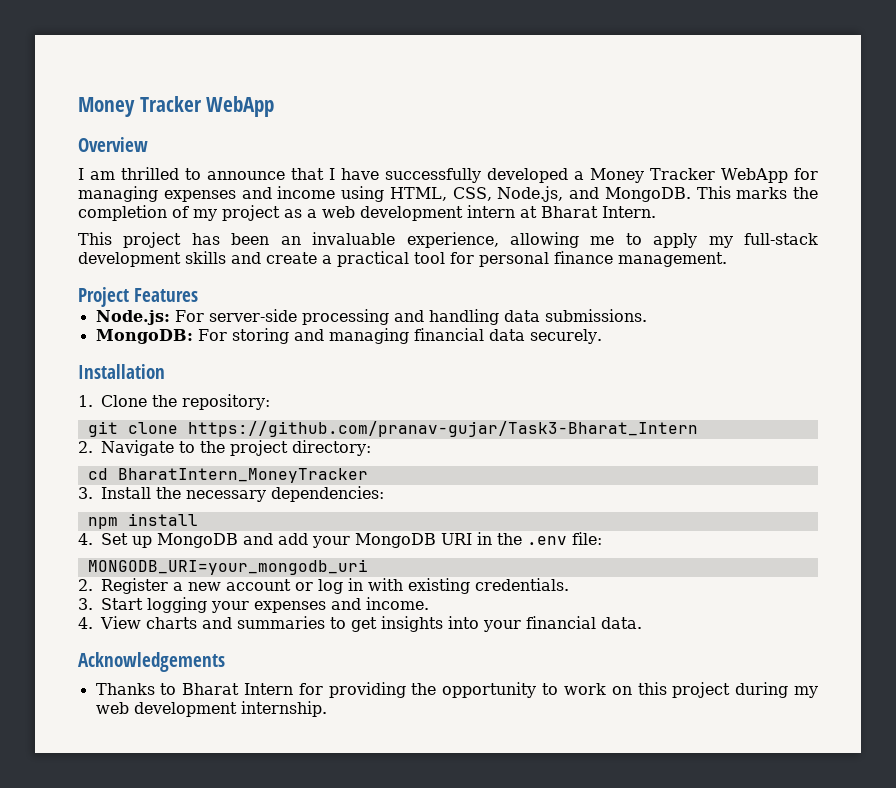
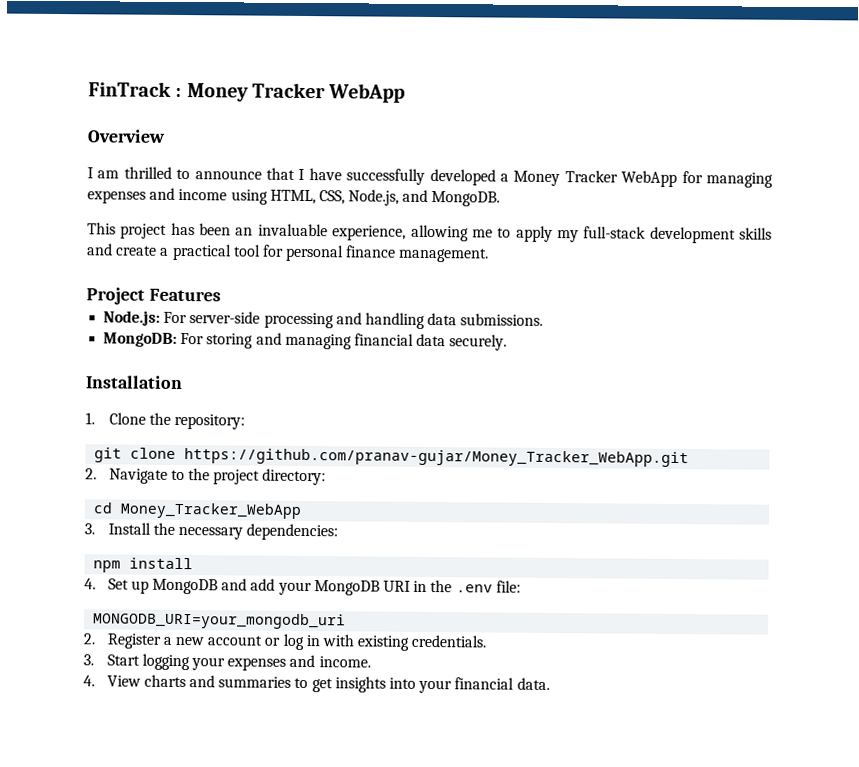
(78, 107) none -> [88,81,183,98] FinTrack :
[696,186,818,199] [78,205,656,221] This marks the completion of my project as a web development intern at Bharat Intern. -> (501, 199) none
[187,421,698,437] https://github.com/pranav-gujar/Task3-Bharat_Intern -> [184,448,690,468] https://github.com/pranav-gujar/Money_Tracker_WebApp.git
[117,468,368,483] BharatIntern_MoneyTracker -> [120,502,303,519] Money_Tracker_WebApp
[78,652,225,672] [95,682,818,698] [95,701,327,717] // Acknowledgements // Thanks to Bharat Intern for providing the opportunity to work on this project during my web development internship. -> (550, 683) none

